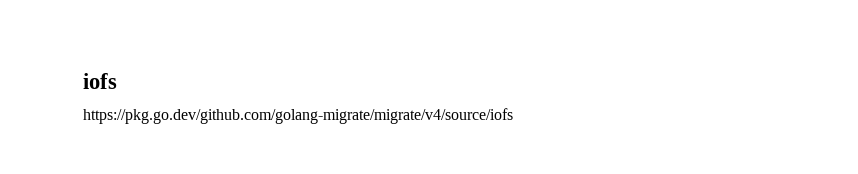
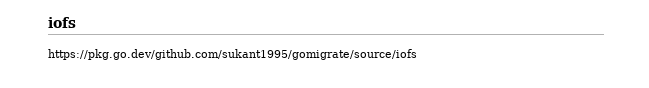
[83,108,513,124] https://pkg.go.dev/github.com/golang-migrate/migrate/v4/source/iofs -> [48,49,417,60] https://pkg.go.dev/github.com/sukant1995/gomigrate/source/iofs

